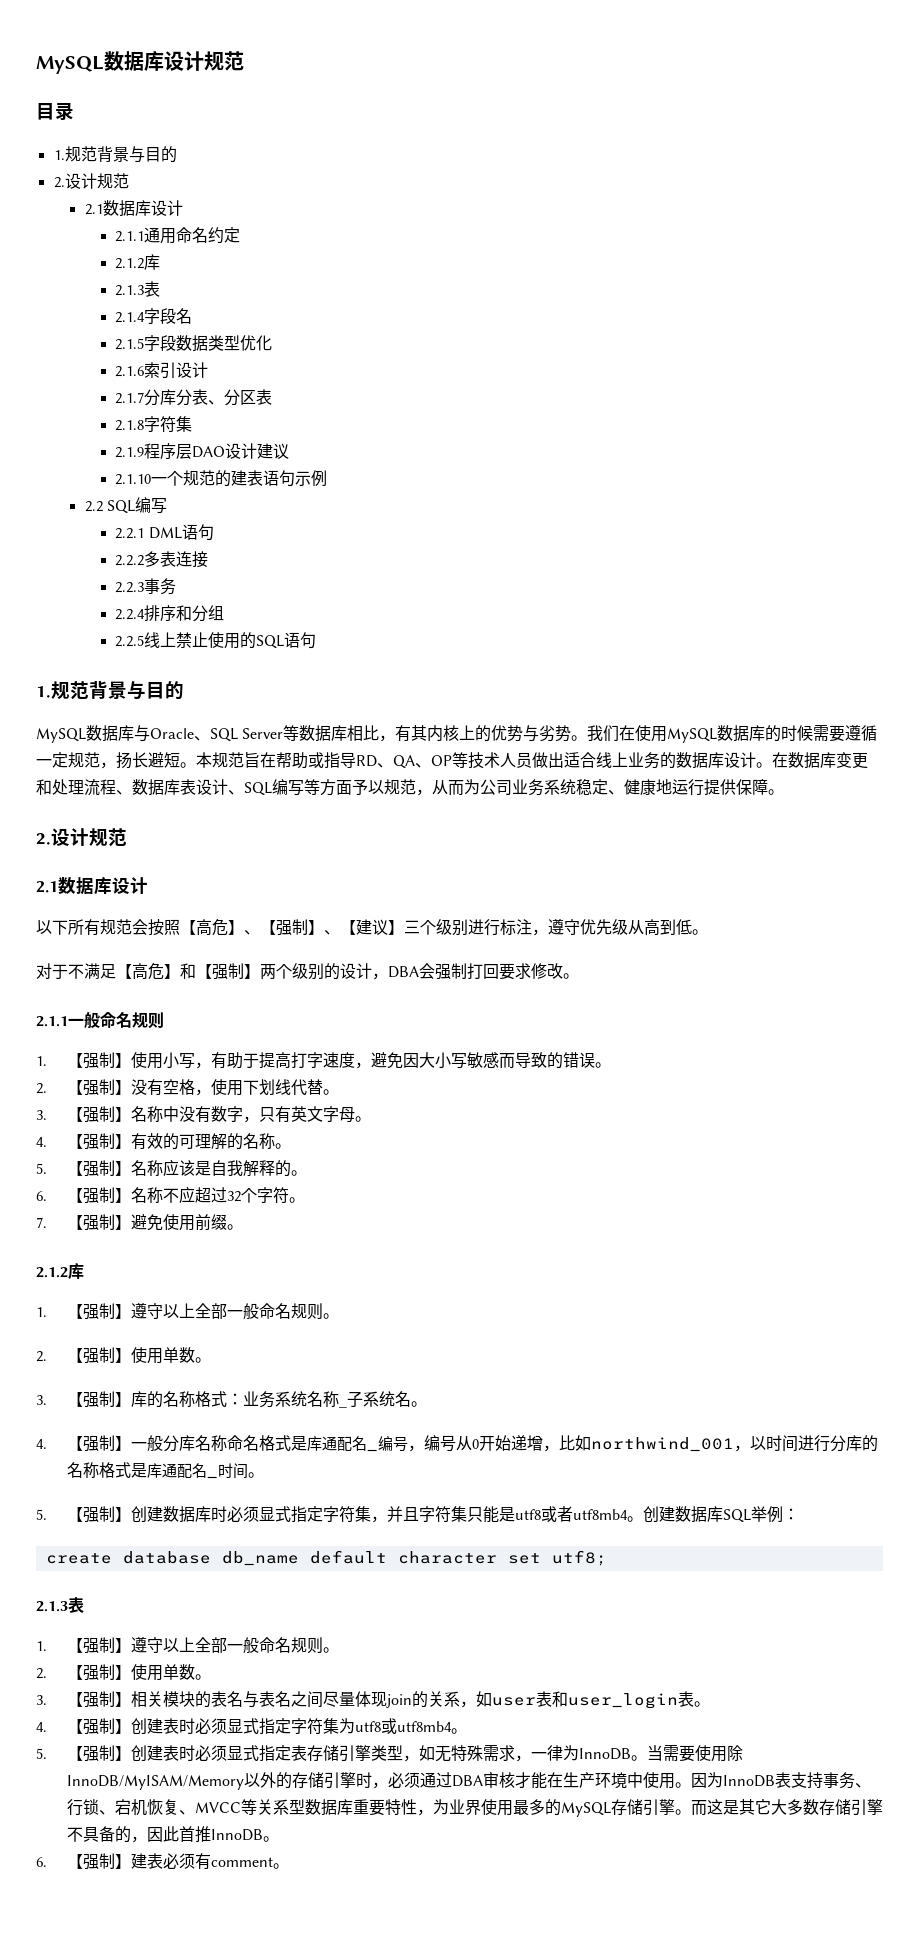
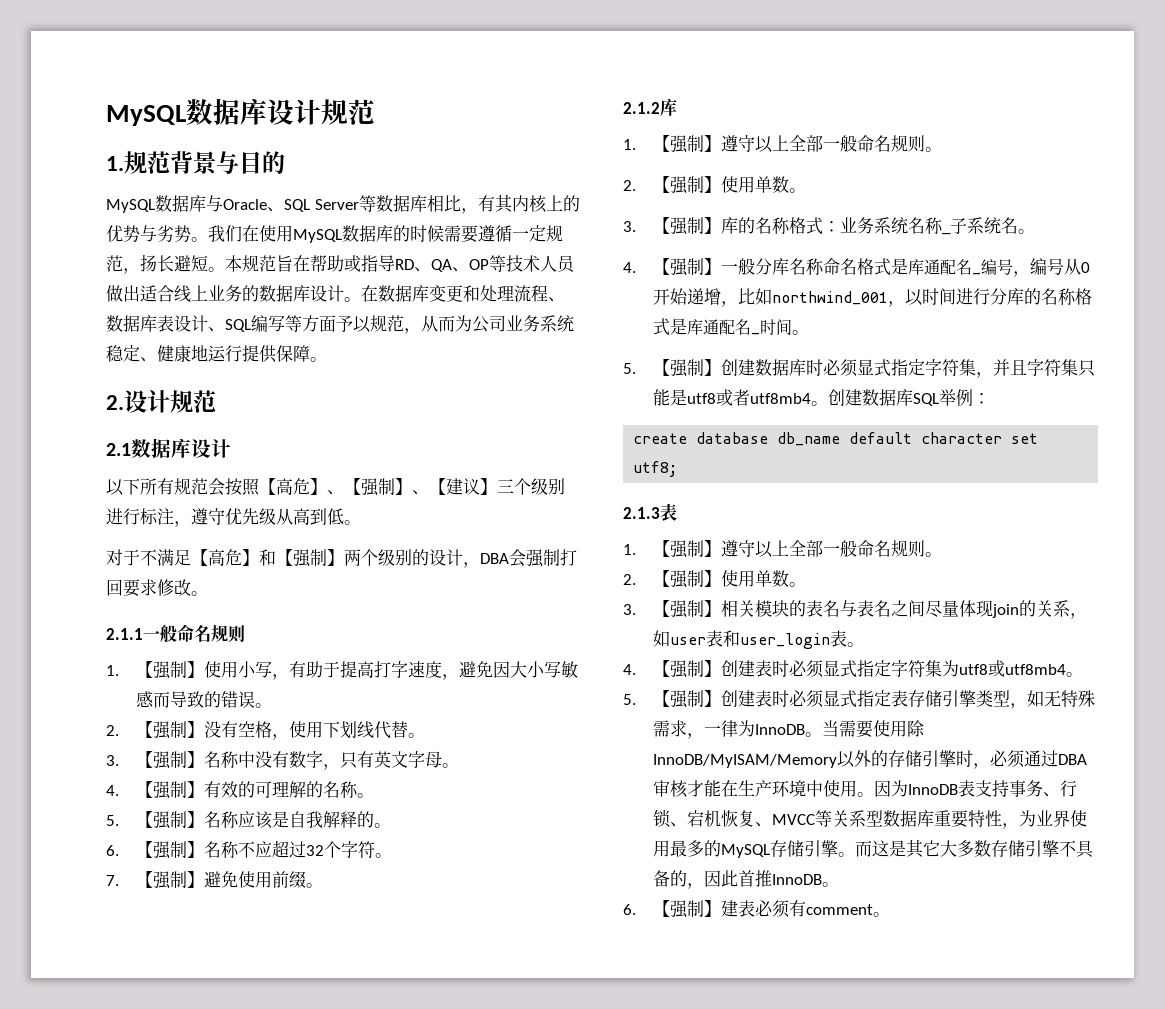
[36,102,74,121] [53,146,177,163] [53,173,129,189] [84,200,183,217] [115,227,241,244] [115,254,161,270] [115,281,161,297] [115,308,193,324] [115,335,273,352] [115,362,209,379] [115,389,273,406] [115,416,193,433] [115,443,290,460] [115,470,328,487] [84,497,167,514] [115,524,214,541] [115,551,209,568] [115,578,177,595] [115,605,225,622] [115,632,317,649] // 目录 // 1.规范背景与目的 // 2.设计规范 // 2.1数据库设计 // 2.1.1通用命名约定 // 2.1.2库 // 2.1.3表 // 2.1.4字段名 // 2.1.5字段数据类型优化 // 2.1.6索引设计 // 2.1.7分库分表、分区表 // 2.1.8字符集 // 2.1.9程序层DAO设计建议 // 2.1.10一个规范的建表语句示例 // 2.2 SQL编写 // 2.2.1 DML语句 // 2.2.2多表连接 // 2.2.3事务 // 2.2.4排序和分组 // 2.2.5线上禁止使用的SQL语句 -> (375, 112) none

